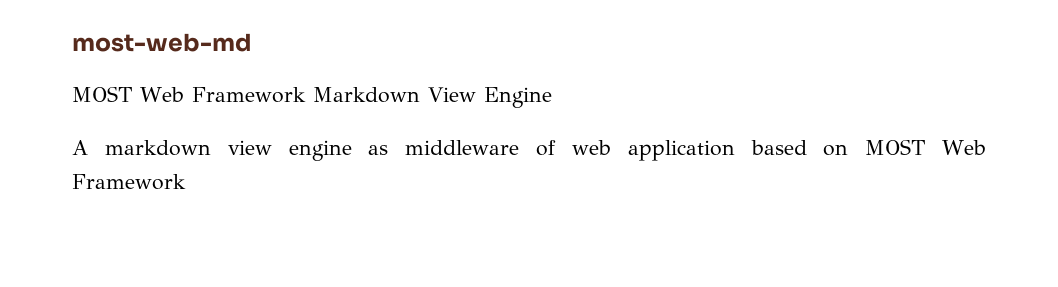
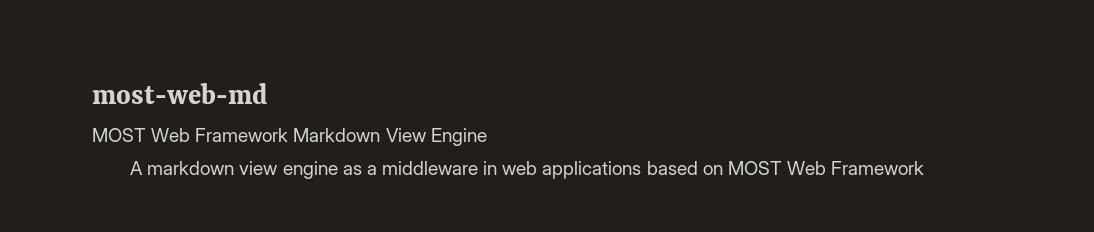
[405,140,735,161] middleware of web application -> [366,161,642,179] a middleware in web applications

